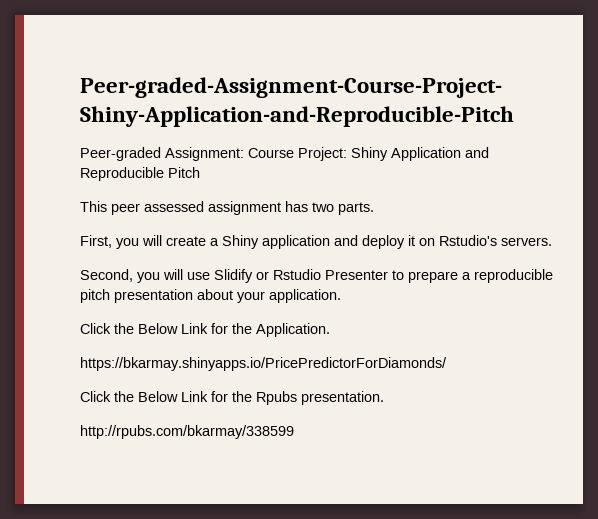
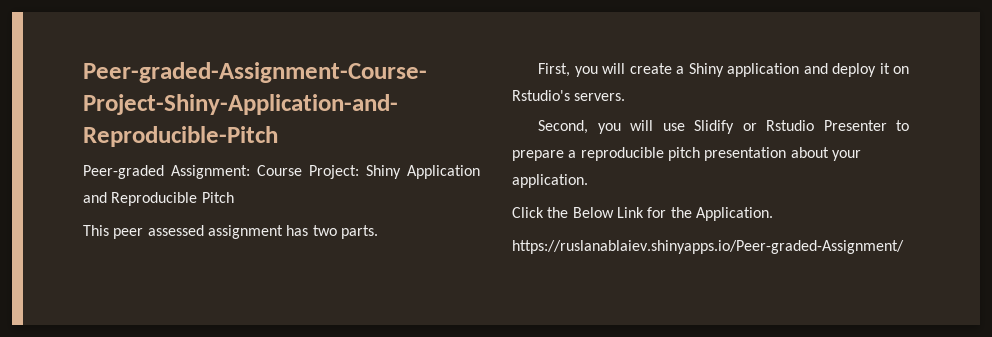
[80,357,447,371] [80,391,384,405] [80,425,294,439] https://bkarmay.shinyapps.io/PricePredictorForDiamonds/ // Click the Below Link for the Rpubs presentation. // http://rpubs.com/bkarmay/338599 -> [512,240,904,254] https://ruslanablaiev.shinyapps.io/Peer-graded-Assignment/

